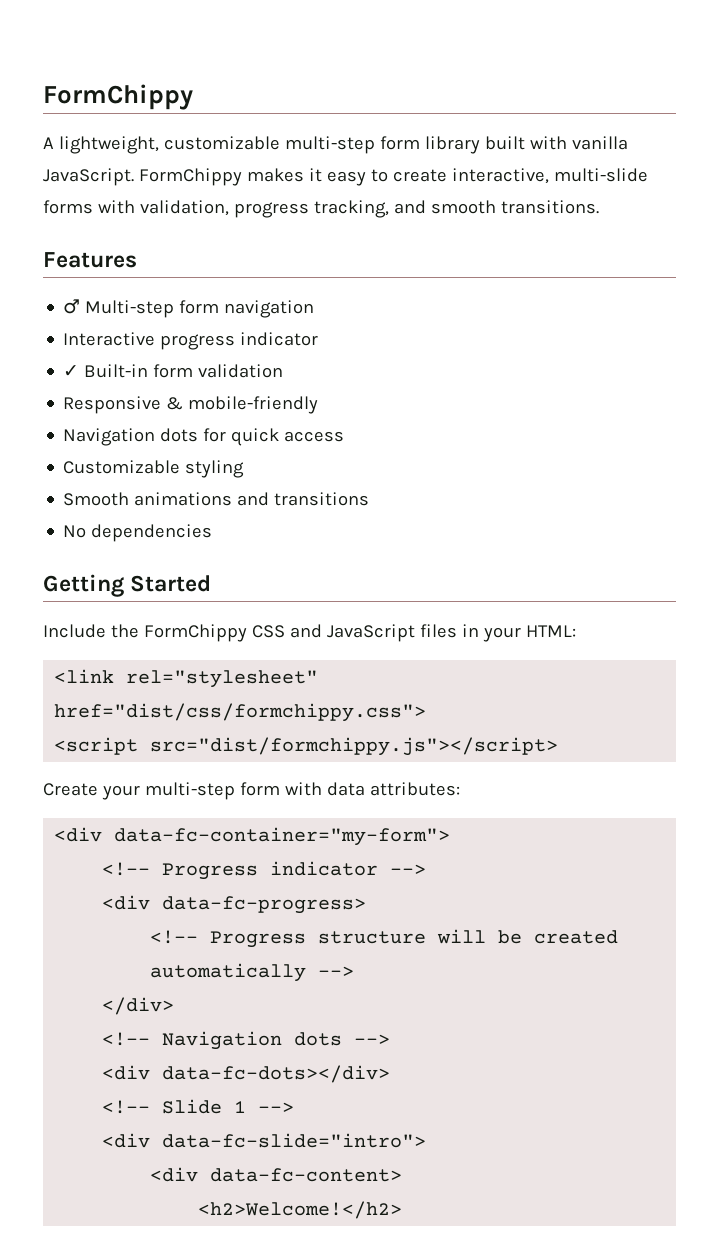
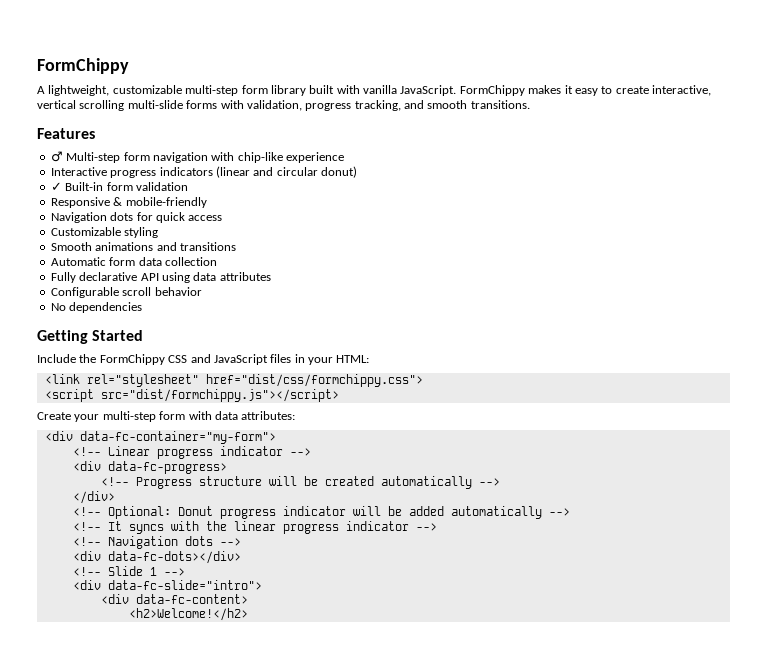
(549, 176) none -> [37,100,125,111] vertical scrolling
(315, 309) none -> [211,152,344,163] with chip-like experience
[240,332,319,346] indicator -> [159,166,357,178] indicators (linear and circular donut)
(370, 499) none -> [50,257,217,266] [50,272,271,283] [50,287,202,298] // Automatic form data collection // Fully declarative API using data attributes // Configurable scroll behavior
[162,863,259,880] Progress -> [107,446,213,459] Linear progress
(175, 1006) none -> [72,506,570,519] [72,521,437,534] // <!-- Optional: Donut progress indicator will be added automatically --> // <!-- It syncs with the linear progress indicator -->

